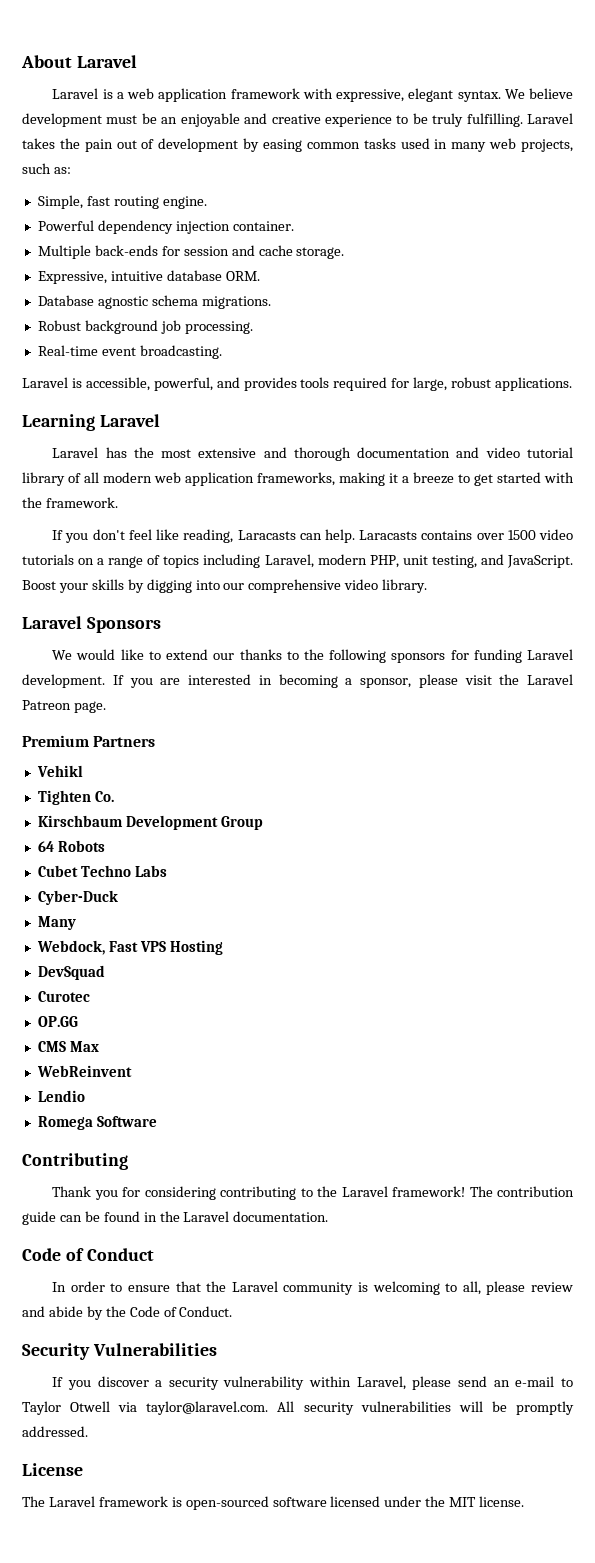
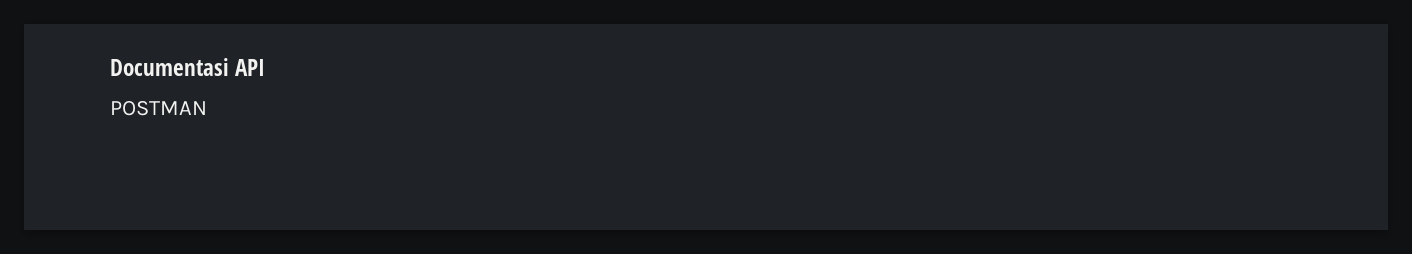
[21,55,137,68] [52,88,573,102] [22,113,574,127] [22,138,574,152] [22,163,71,174] [37,195,207,209] [37,220,294,234] [37,245,345,259] [37,270,260,284] [37,295,271,309] [37,320,253,334] [37,345,222,359] [22,377,573,391] [22,414,160,431] [52,447,573,461] [22,472,574,486] [22,497,118,508] [52,529,573,543] [22,554,574,568] [22,579,428,593] [22,616,161,633] [52,649,573,663] [22,674,573,688] [22,700,106,713] [22,735,156,747] [36,765,83,777] [37,790,114,805] [37,815,263,830] [37,840,105,852] [37,865,167,877] [37,890,118,905] [37,916,76,930] [36,940,223,955] [37,965,105,980] [37,991,90,1002] [37,1016,78,1027] [37,1041,99,1052] [36,1065,132,1077] [37,1090,85,1102] [37,1116,157,1130] [22,1153,128,1170] [52,1186,574,1200] [22,1211,329,1225] [22,1248,154,1261] [52,1281,573,1295] [22,1306,233,1320] [22,1343,217,1360] [52,1376,573,1390] [22,1401,574,1415] [22,1426,88,1437] [22,1463,83,1476] [22,1496,525,1510] About Laravel // Laravel is a web application framework with expressive, elegant syntax. We believe development must be an enjoyable and creative experience to be truly fulfilling. Laravel takes the pain out of development by easing common tasks used in many web projects, such as: // Simple, fast routing engine. // Powerful dependency injection container. // Multiple back-ends for session and cache storage. // Expressive, intuitive database ORM. // Database agnostic schema migrations. // Robust background job processing. // Real-time event broadcasting. // Laravel is accessible, powerful, and provides tools required for large, robust applications. // Learning Laravel // Laravel has the most extensive and thorough documentation and video tutorial library of all modern web application frameworks, making it a breeze to get started with the framework. // If you don't feel like reading, Laracasts can help. Laracasts contains over 1500 video tutorials on a range of topics including Laravel, modern PHP, unit testing, and JavaScript. Boost your skills by digging into our comprehensive video library. // Laravel Sponsors // We would like to extend our thanks to the following sponsors for funding Laravel development. If you are interested in becoming a sponsor, please visit the Laravel Patreon page. // Premium Partners // Vehikl // Tighten Co. // Kirschbaum Development Group // 64 Robots // Cubet Techno Labs // Cyber-Duck // Many // Webdock, Fast VPS Hosting // DevSquad // Curotec // OP.GG // CMS Max // WebReinvent // Lendio // Romega Software // Contributing // Thank you for considering contributing to the Laravel framework! The contribution guide can be found in the Laravel documentation. // Code of Conduct // In order to ensure that the Laravel community is welcoming to all, please review and abide by the Code of Conduct. // Security Vulnerabilities // If you discover a security vulnerability within Laravel, please send an e-mail to Taylor Otwell via taylor@laravel.com. All security vulnerabilities will be promptly addressed. // License // The Laravel framework is open-sourced software licensed under the MIT license. -> [110,58,266,76] [110,100,207,116] Documentasi API // POSTMAN

